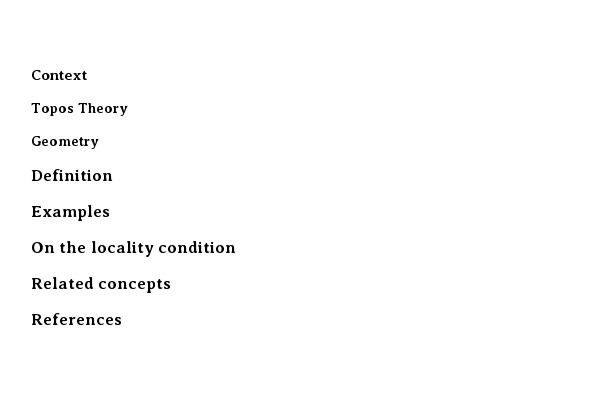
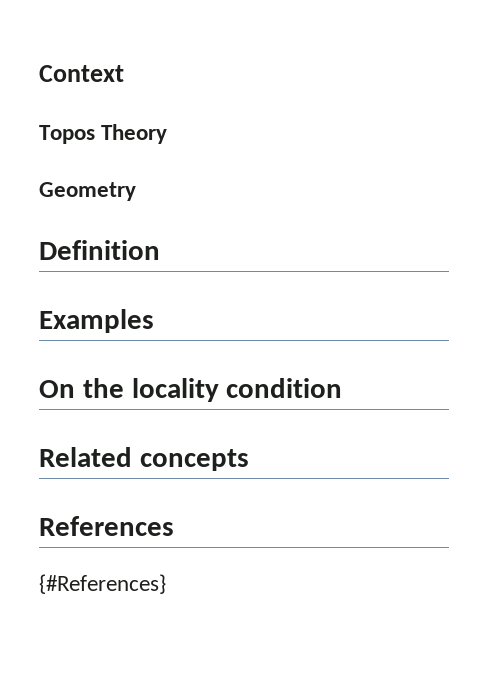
(122, 319) none -> [39,574,166,594] // {#References}

